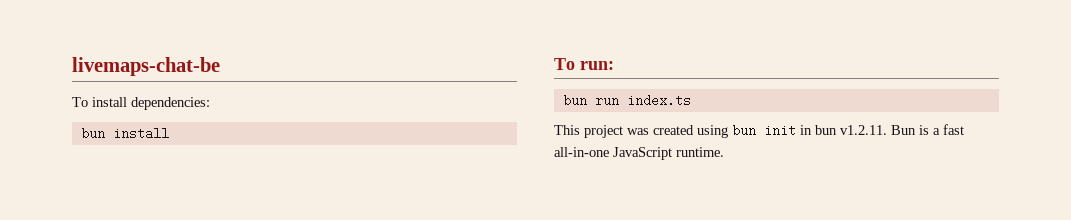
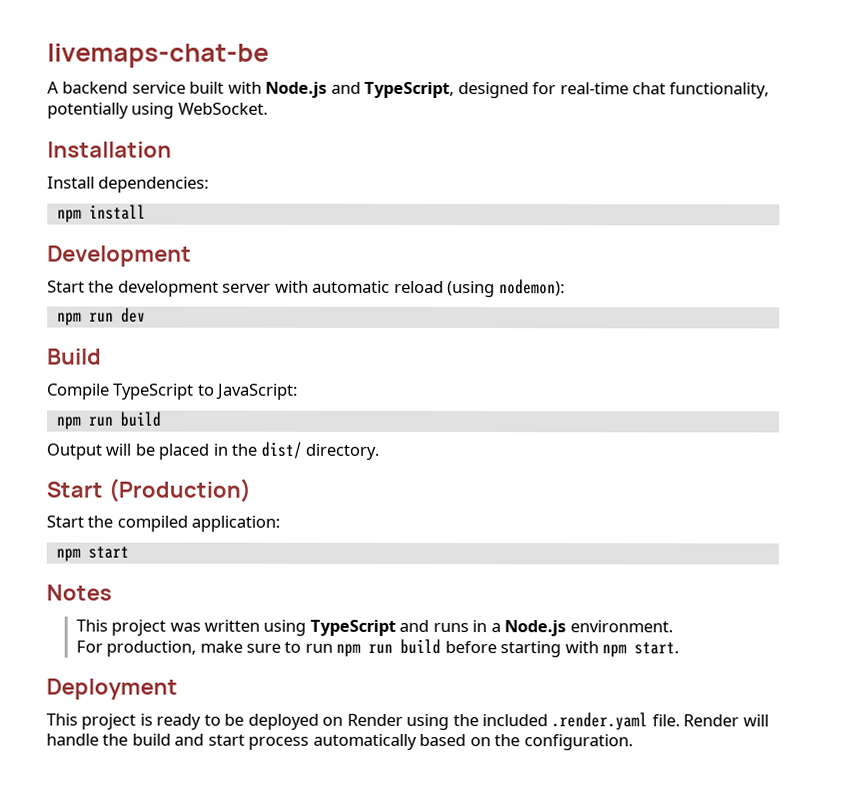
[72,97,127,107] To install -> [47,81,770,99] [47,102,268,119] [47,141,172,158] [47,176,95,189] A backend service built with Node.js and TypeScript, designed for real-time chat functionality, potentially using WebSocket. // Installation // Install
[80,127,105,140] bun -> [56,209,82,223] npm
[554,58,614,70] [562,94,691,107] [554,124,964,138] [554,147,724,160] To run: // bun run index.ts // This project was created using bun init in bun v1.2.11. Bun is a fast all-in-one JavaScript runtime. -> [47,245,192,267] [47,279,565,298] [56,307,146,326] [47,348,102,365] [47,383,299,400] [55,411,161,430] [46,441,380,460] [46,478,251,503] [46,515,281,532] [55,546,129,562] [46,584,112,601] [75,619,673,637] [75,638,680,658] [46,678,178,700] [46,712,769,731] [46,733,633,751] Development // Start the development server with automatic reload (using nodemon): // npm run dev // Build // Compile TypeScript to JavaScript: // npm run build // Output will be placed in the dist/ directory. // Start (Production) // Start the compiled application: // npm start // Notes // This project was written using TypeScript and runs in a Node.js environment. // For production, make sure to run npm run build before starting with npm start. // Deployment // This project is ready to be deployed on Render using the included .render.yaml file. Render will handle the build and start process automatically based on the configuration.

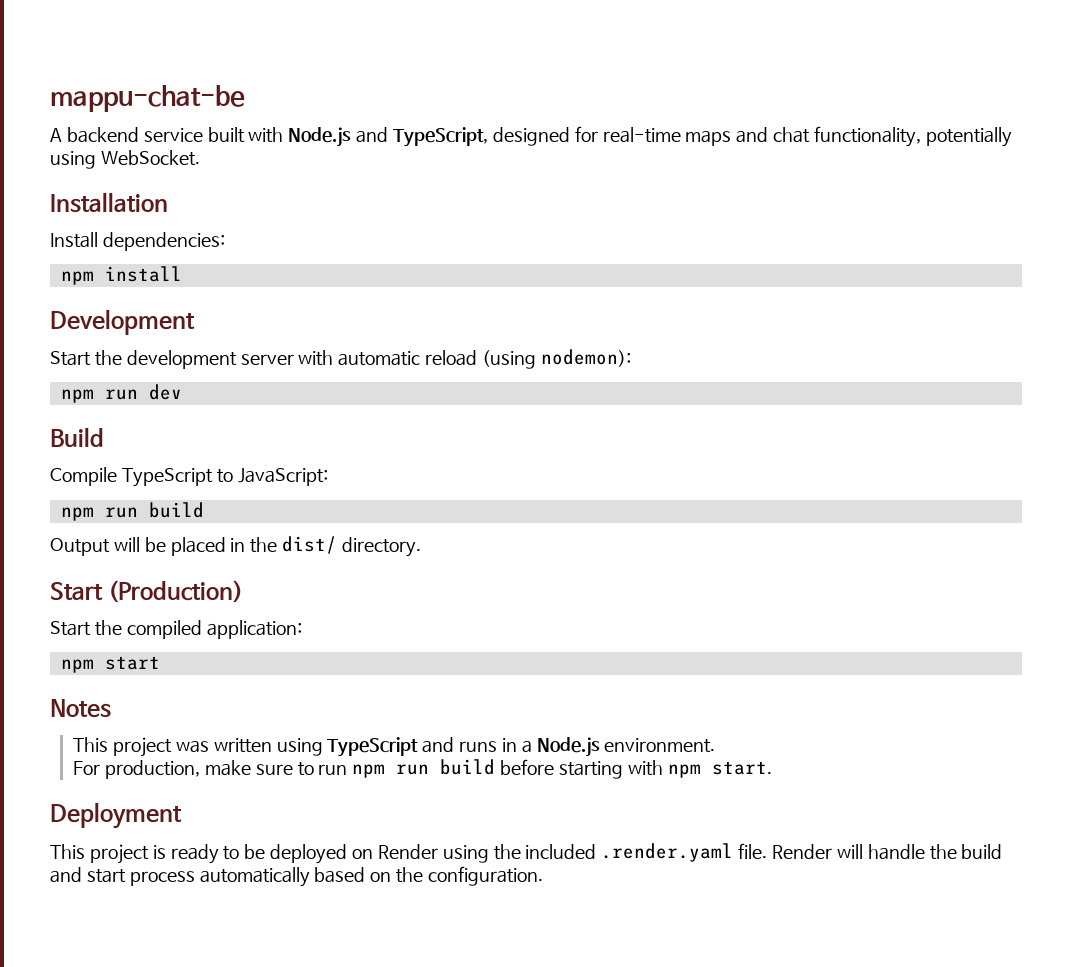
[47,43,269,68] livemaps-chat-be -> [50,85,245,112] mappu-chat-be
(629, 88) none -> [685,127,769,146] maps and

